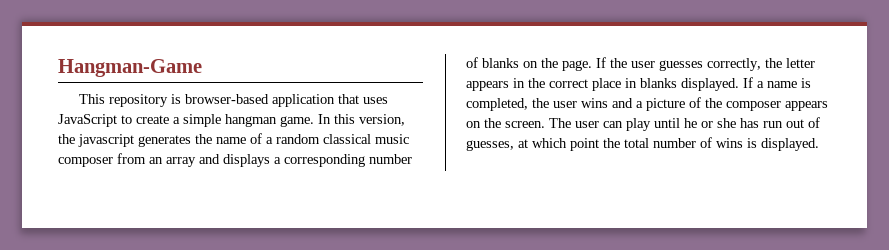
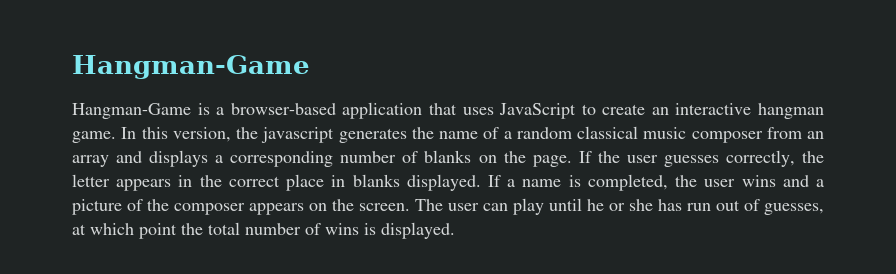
[79,94,182,107] This repository is -> [72,103,225,119] Hangman-Game is a
[173,114,221,127] a simple -> [651,103,752,115] an interactive

